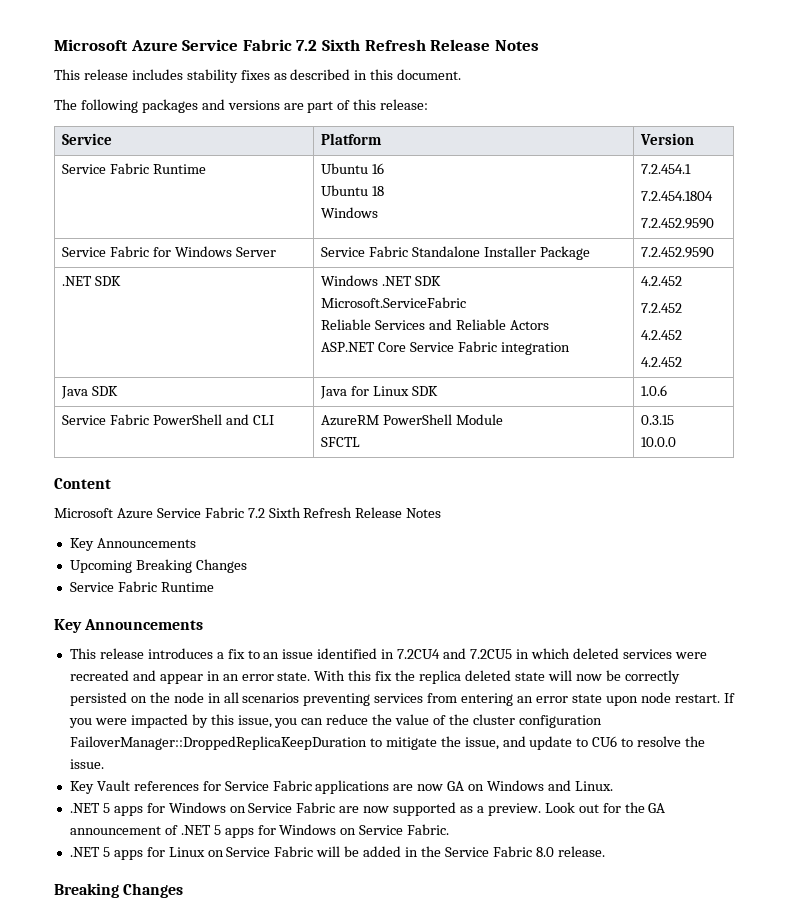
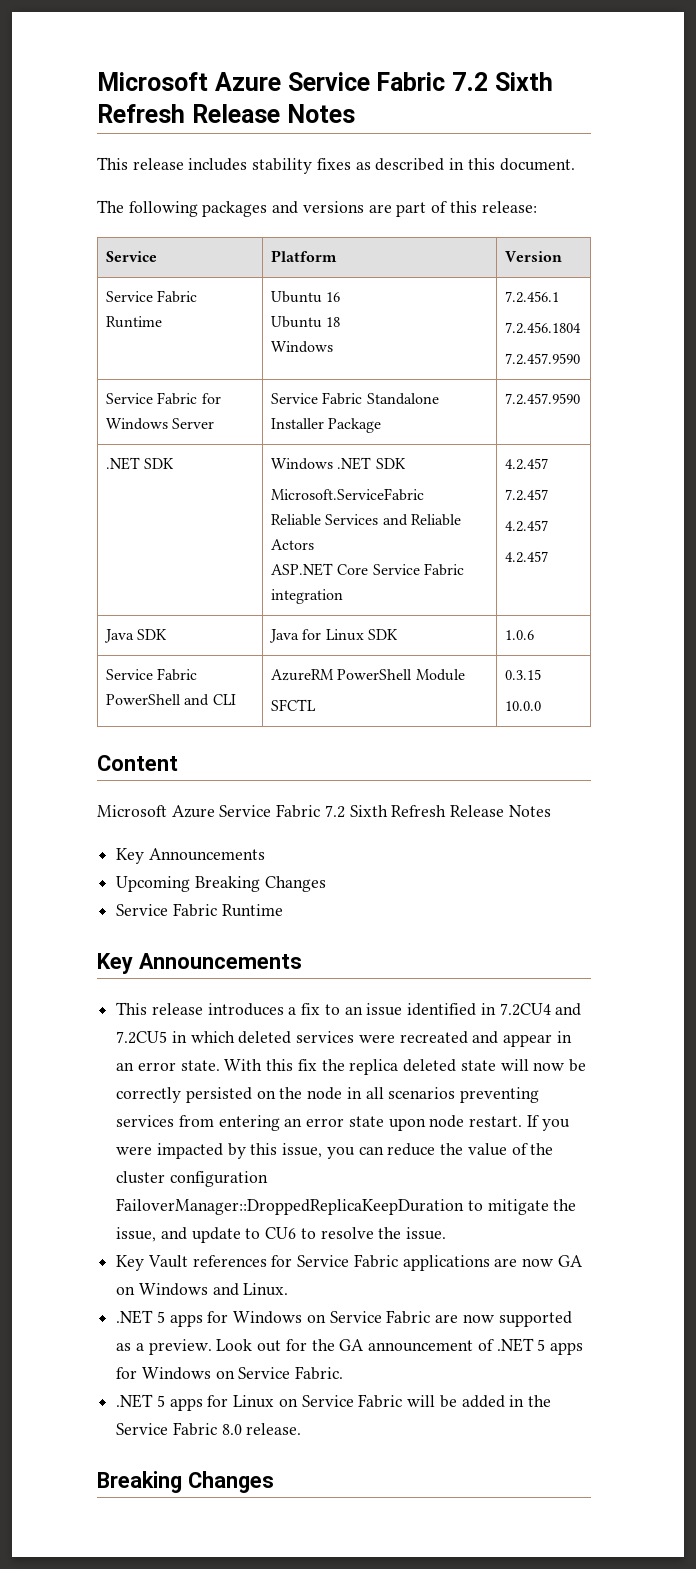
[641,164,692,174] [641,191,714,201] [641,218,715,229] 7.2.454.1 // 7.2.454.1804 // 7.2.452.9590 -> [504,291,559,303] [504,322,581,334] [504,353,580,365] 7.2.456.1 // 7.2.456.1804 // 7.2.457.9590
[641,247,715,258] 7.2.452.9590 -> [504,393,580,405] 7.2.457.9590
[641,276,683,286] [641,303,683,313] [641,330,683,340] [641,357,683,367] 4.2.452 // 7.2.452 // 4.2.452 // 4.2.452 -> [504,458,548,470] [504,489,548,501] [504,520,548,532] [504,551,548,563] 4.2.457 // 7.2.457 // 4.2.457 // 4.2.457

